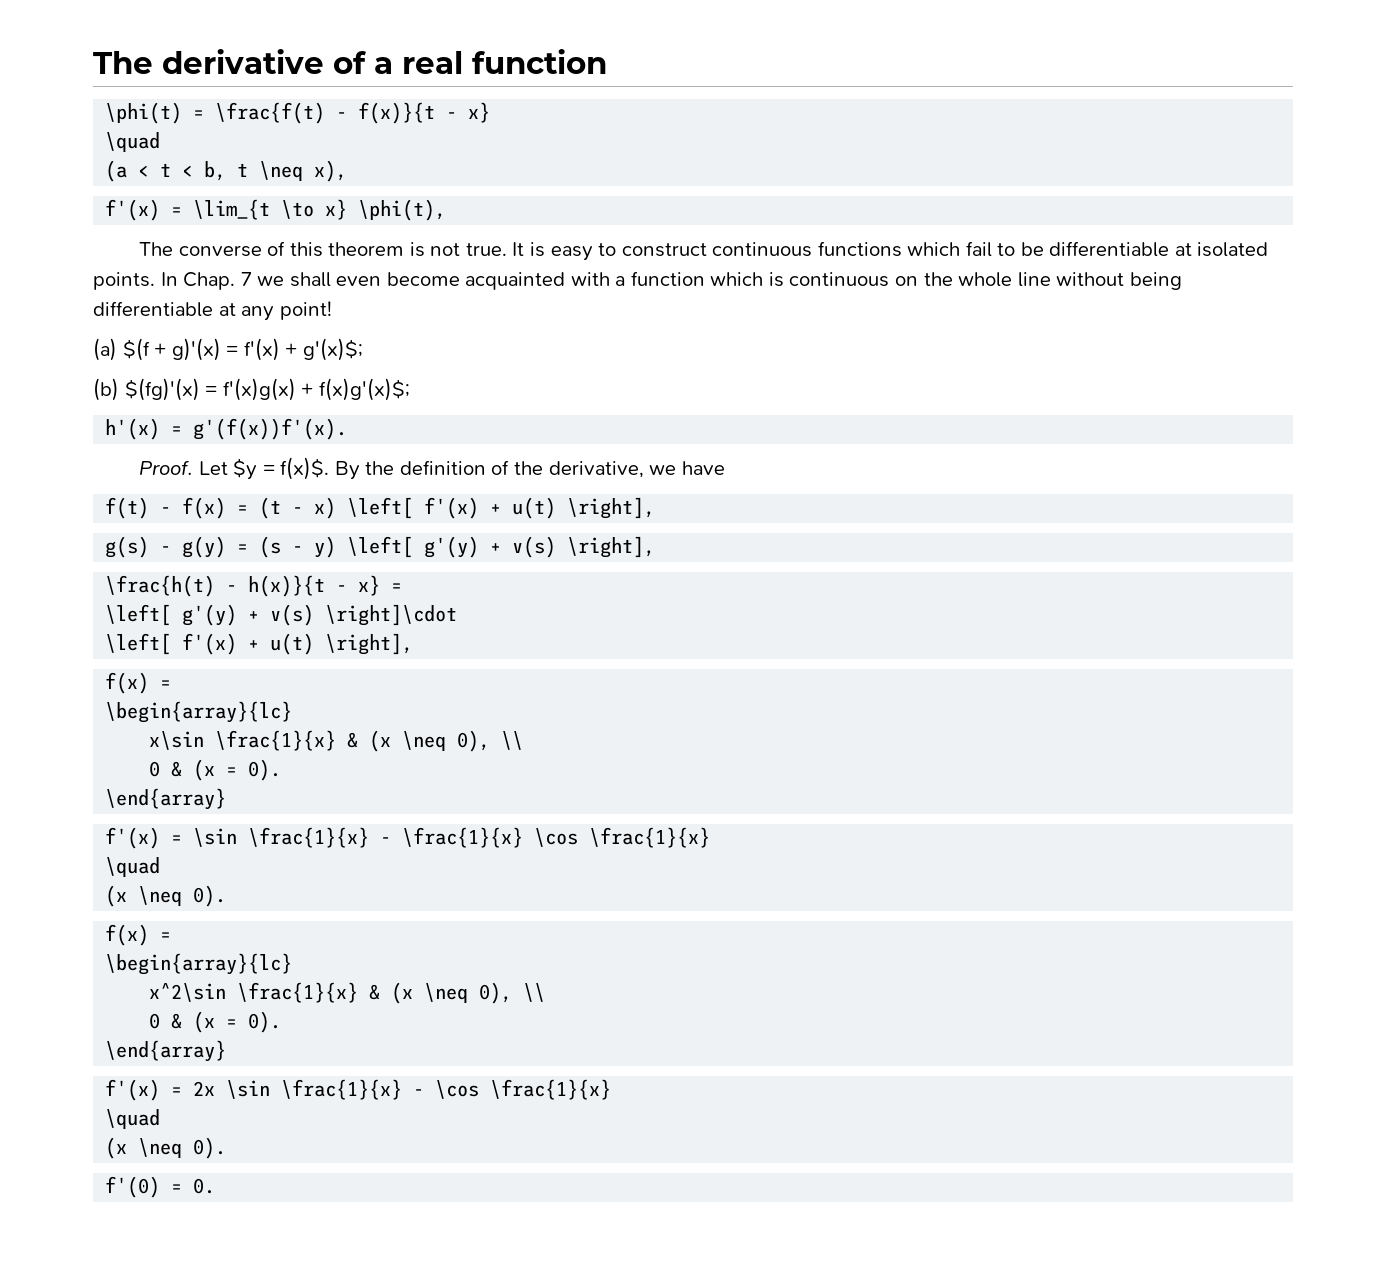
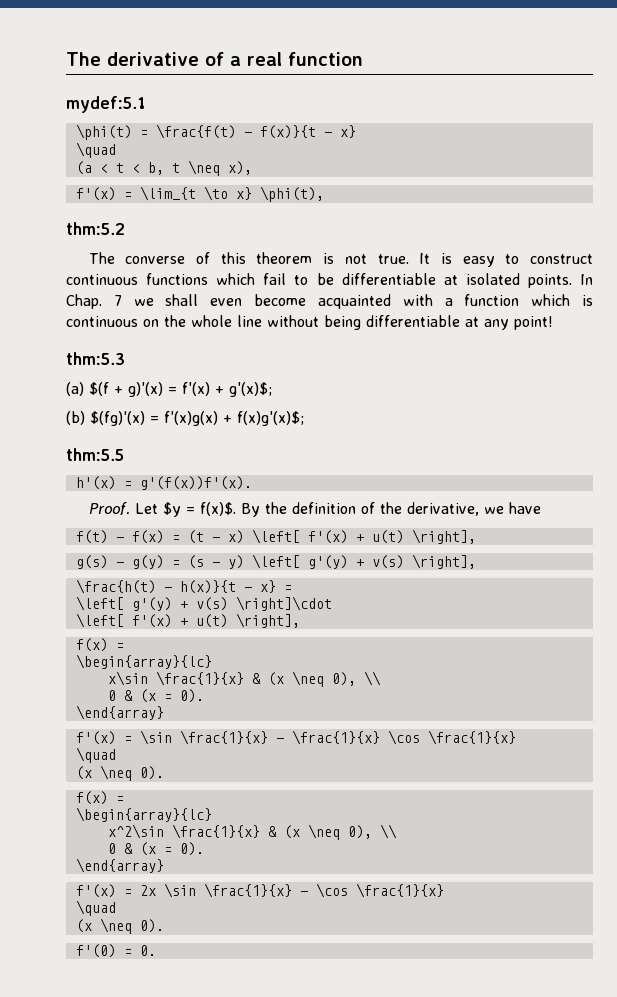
(607, 61) none -> [66,96,146,113] // mydef:5.1
(447, 210) none -> [66,222,125,235] // thm:5.2
(332, 310) none -> [66,352,125,365] // thm:5.3
(410, 389) none -> [66,448,124,461] // thm:5.5

